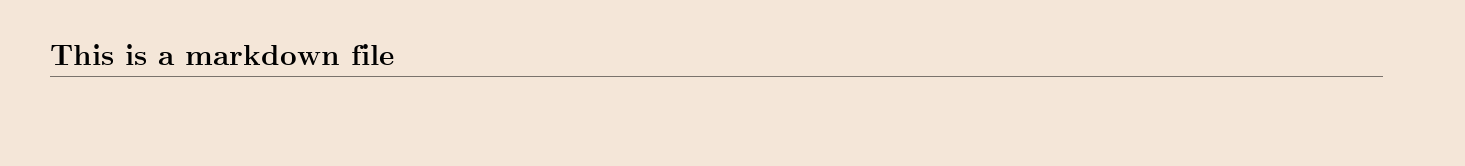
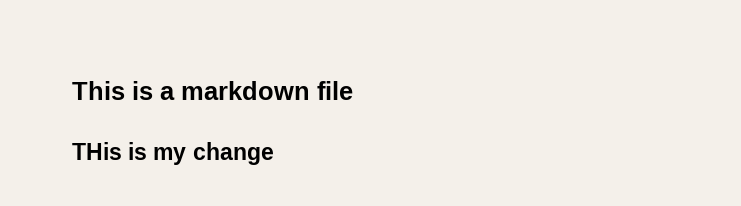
(394, 54) none -> [72,142,274,165] // THis is my change

